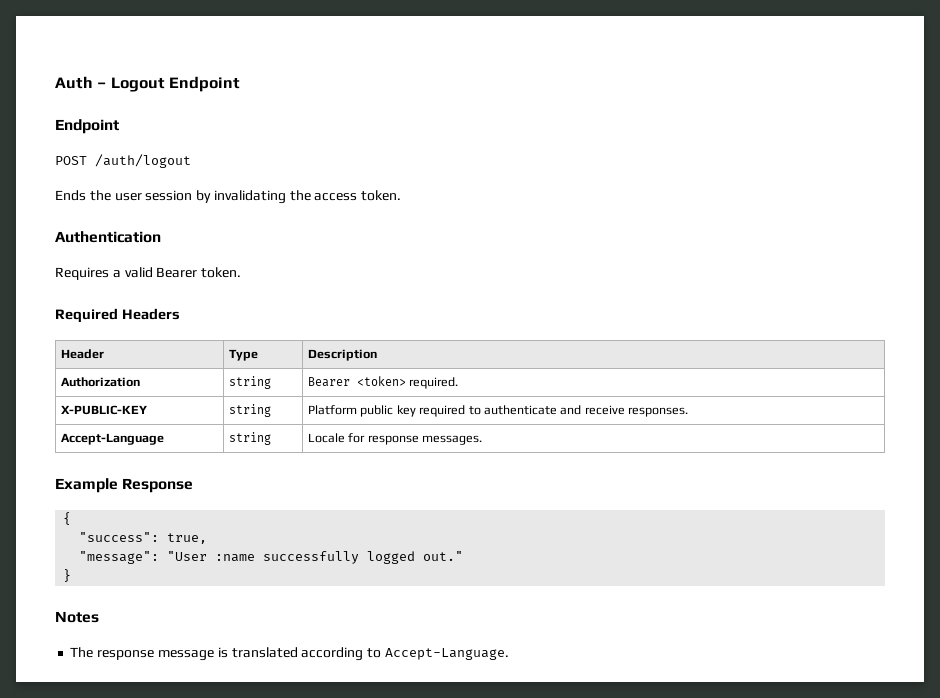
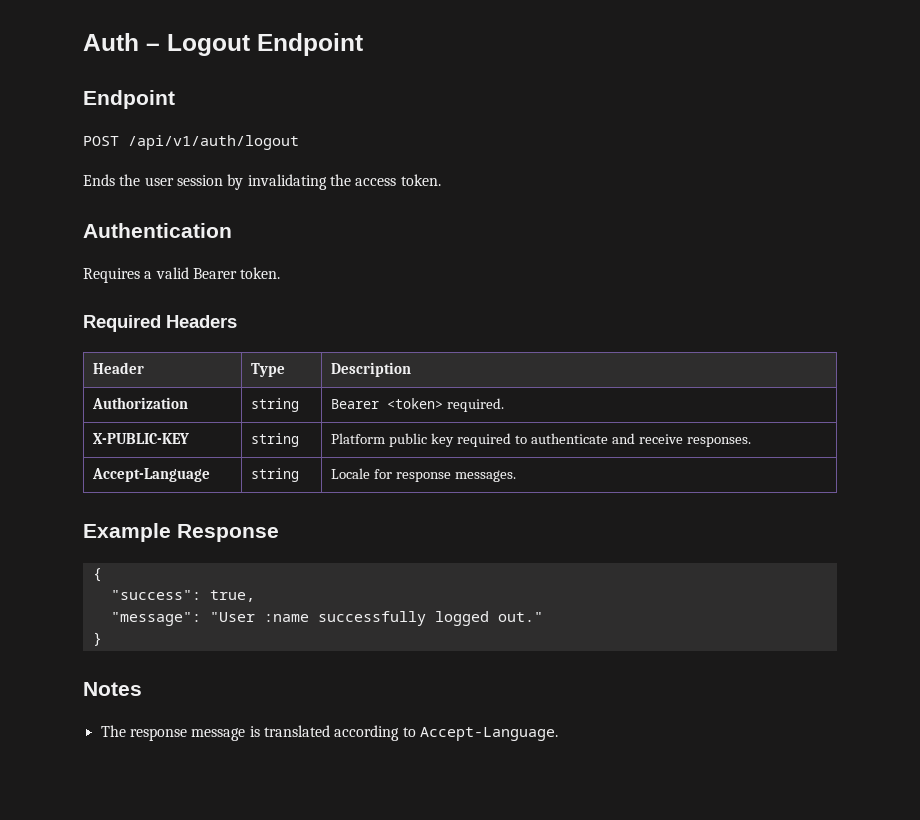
[95,154,191,168] /auth/logout -> [128,135,299,150] /api/v1/auth/logout

